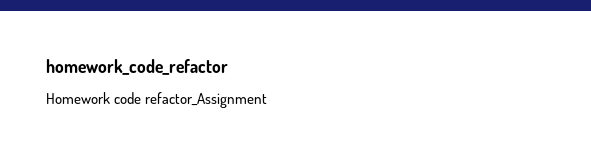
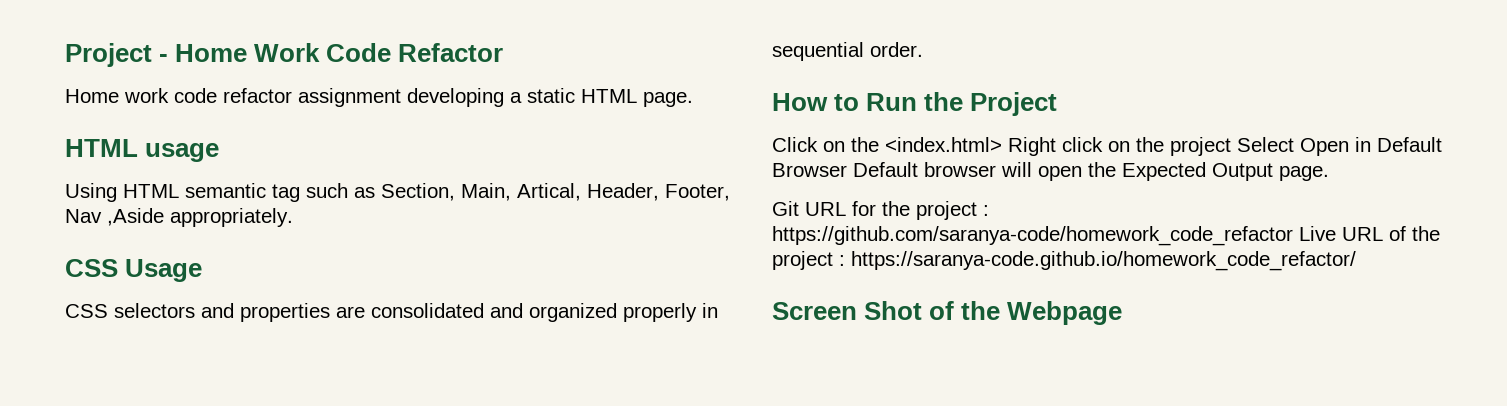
[46,59,228,75] [46,92,268,108] homework_code_refactor // Homework code refactor_Assignment -> [65,43,504,67] [65,88,693,107] [65,139,220,162] [65,183,730,202] [65,208,293,227] [65,259,203,282] [65,303,718,322] [772,42,923,61] [772,92,1058,116] [772,137,1442,156] [772,162,1329,181] [772,201,989,220] [772,226,1440,246] [772,251,1356,271] [772,301,1123,325] Project - Home Work Code Refactor // Home work code refactor assignment developing a static HTML page. // HTML usage // Using HTML semantic tag such as Section, Main, Artical, Header, Footer, Nav ,Aside appropriately. // CSS Usage // CSS selectors and properties are consolidated and organized properly in sequential order. // How to Run the Project // Click on the <index.html> Right click on the project Select Open in Default Browser Default browser will open the Expected Output page. // Git URL for the project : https://github.com/saranya-code/homework_code_refactor Live URL of the project : https://saranya-code.github.io/homework_code_refactor/ // Screen Shot of the Webpage

